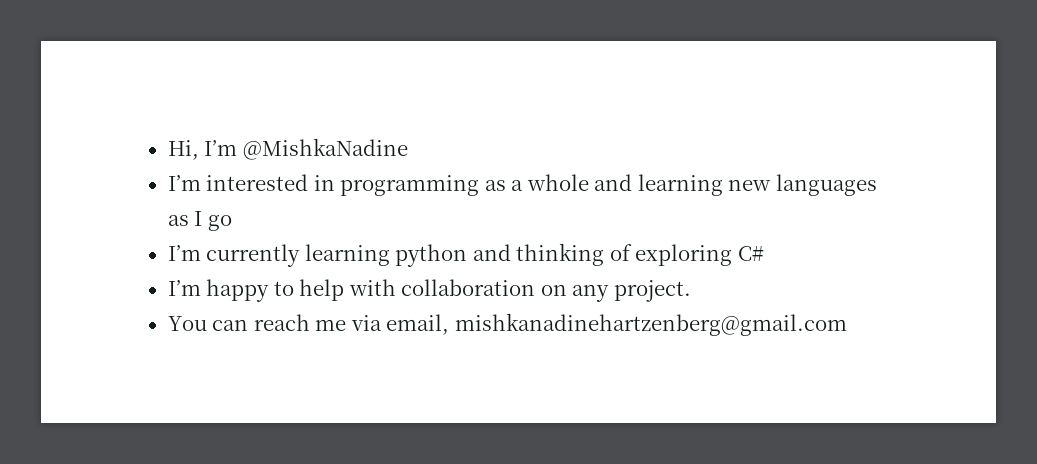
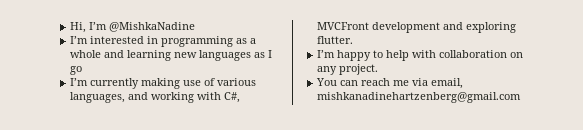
[304,243,764,267] learning python and thinking of exploring C# -> [141,78,257,89] [70,92,241,103] [317,22,517,33] [317,36,354,44] making use of various languages, and working with C#, MVCFront development and exploring flutter.

